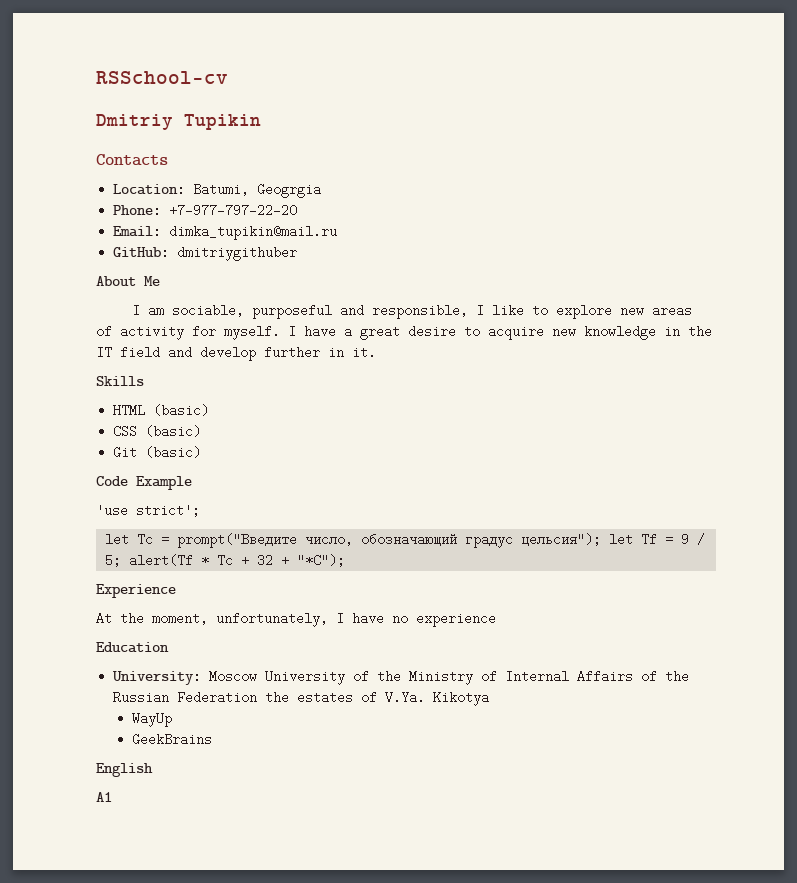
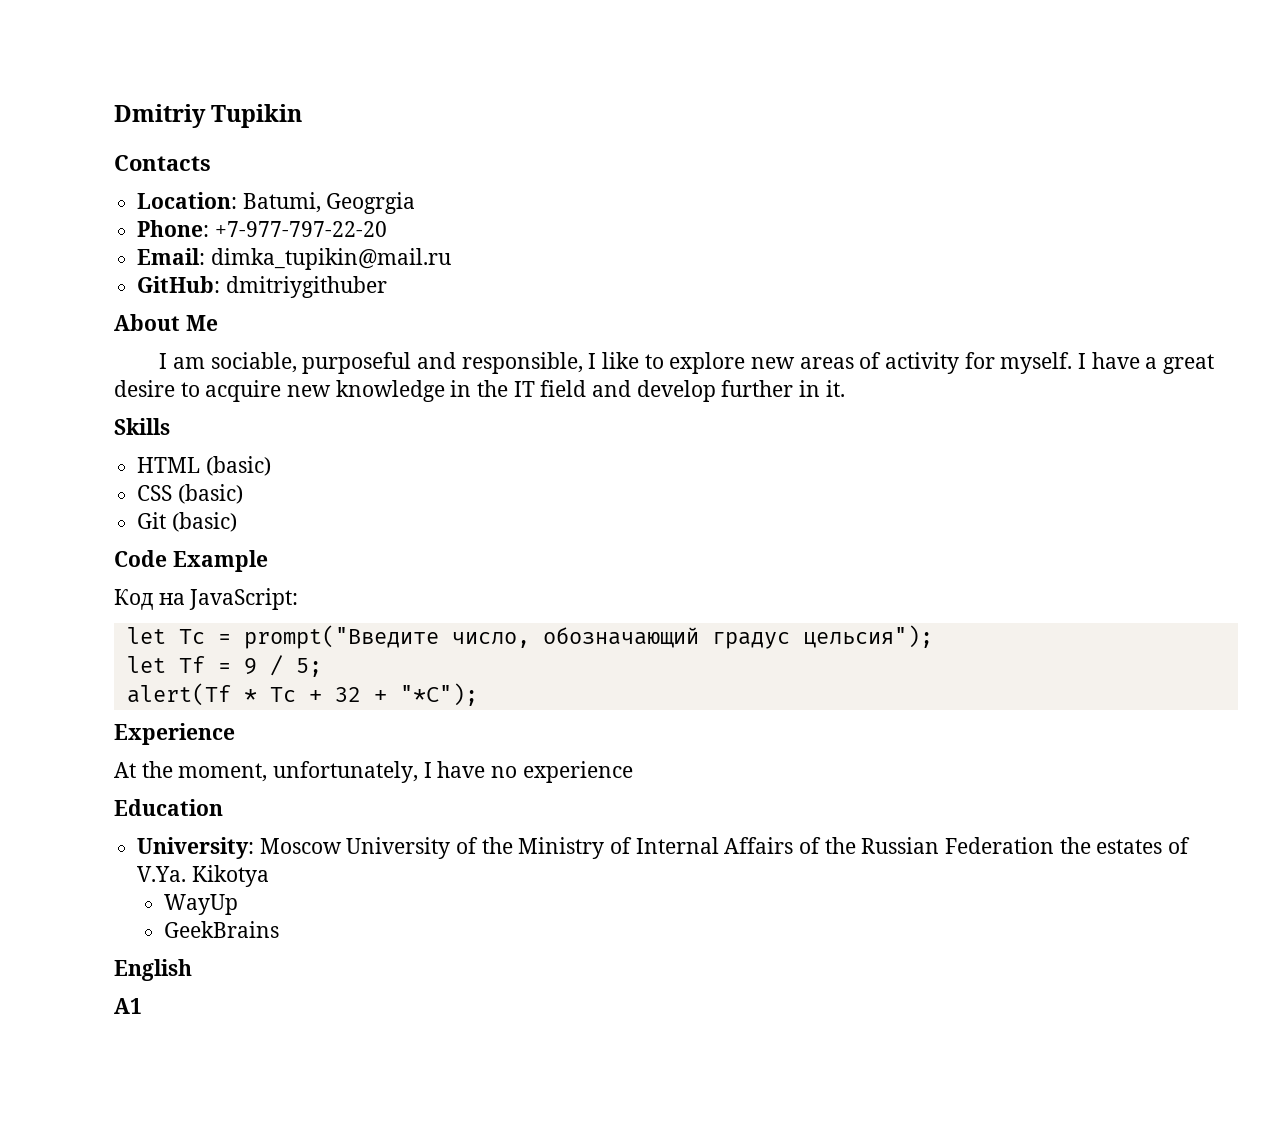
[96,71,228,84] RSSchool-cv // -> (114, 116) none
[96,504,200,517] 'use strict'; -> [114,588,299,610] Код на JavaScript:
(602, 539) none -> (933, 636) //
(122, 560) none -> (322, 667) //

